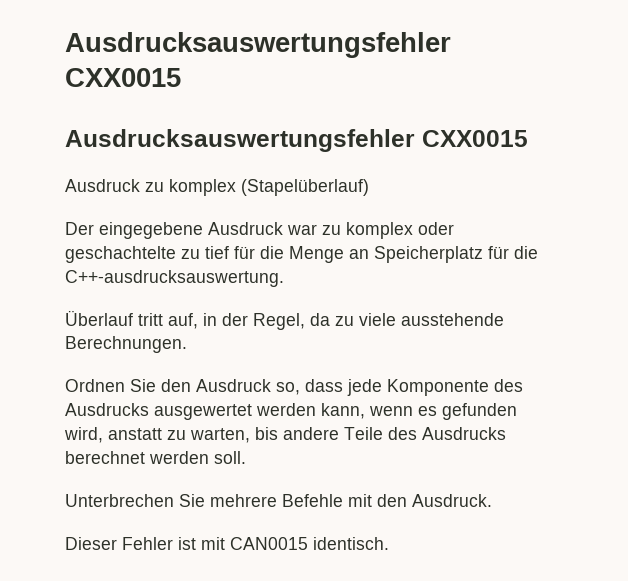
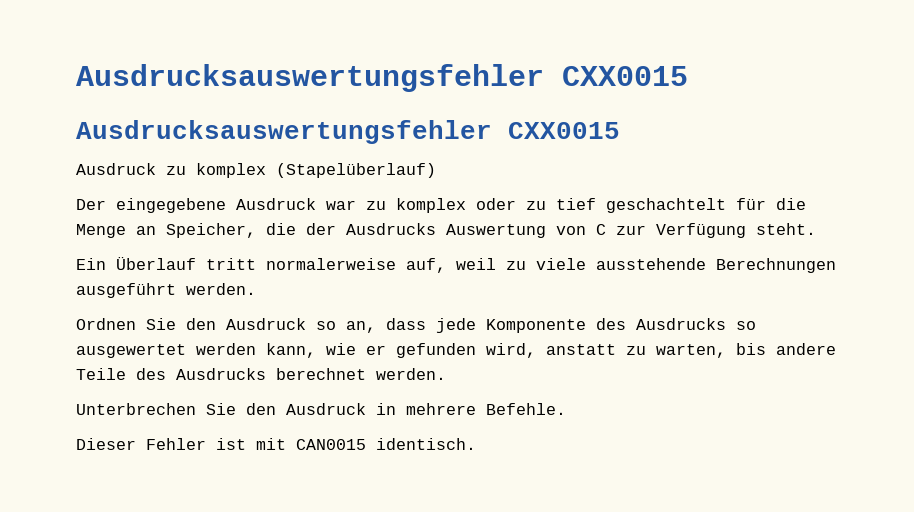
[65,246,176,263] geschachtelte -> (516, 204) none
(229, 252) none -> [606,198,726,213] geschachtelt
[374,246,538,263] [65,270,284,287] [65,310,504,330] [65,336,187,353] Speicherplatz für die C++-ausdrucksauswertung. // Überlauf tritt auf, in der Regel, da zu viele ausstehende Berechnungen. -> [166,223,816,238] [76,257,836,273] [76,283,256,298] Speicher, die der Ausdrucks Auswertung von C zur Verfügung steht. // Ein Überlauf tritt normalerweise auf, weil zu viele ausstehende Berechnungen ausgeführt werden.
[276,382,300,395] so, -> [316,321,376,333] so an,
(149, 409) none -> [736,321,756,330] so
[369,406,437,416] wenn es -> [326,343,386,355] wie er
[149,451,246,464] werden soll. -> [376,368,446,380] werden.
[210,494,492,507] mehrere Befehle mit den Ausdruck. -> [246,403,566,415] den Ausdruck in mehrere Befehle.

